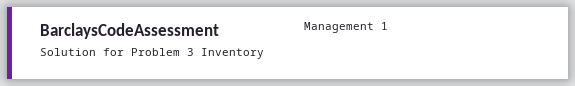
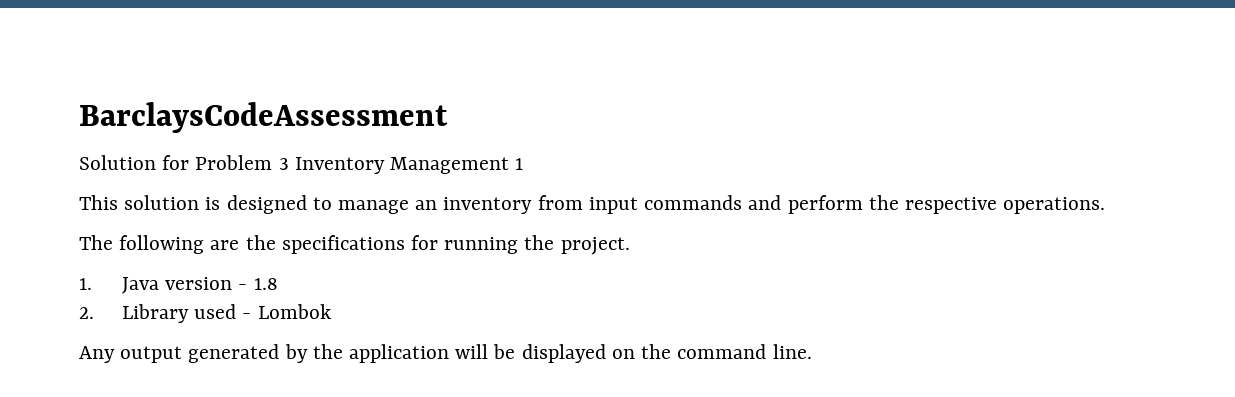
(388, 26) none -> [79,195,1106,214] [79,235,630,255] [79,277,278,294] [79,304,331,323] [79,344,812,363] // This solution is designed to manage an inventory from input commands and perform the respective operations. // The following are the specifications for running the project. // 1. Java version - 1.8 // 2. Library used - Lombok // Any output generated by the application will be displayed on the command line.

